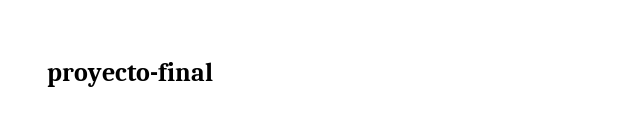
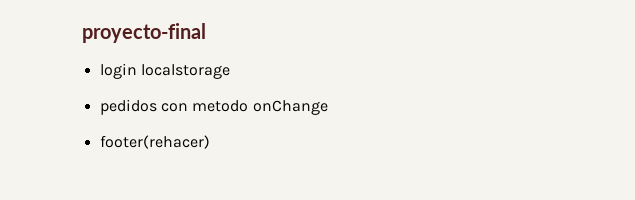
(213, 74) none -> [99,63,230,79] [99,99,328,115] [99,135,210,149] // login localstorage // pedidos con metodo onChange // footer(rehacer)

